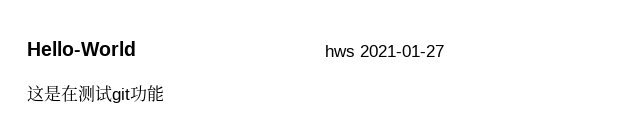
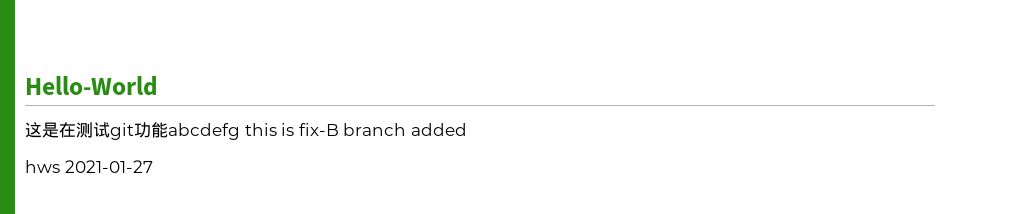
(164, 93) none -> [168,123,467,140] abcdefg this is fix-B branch added

